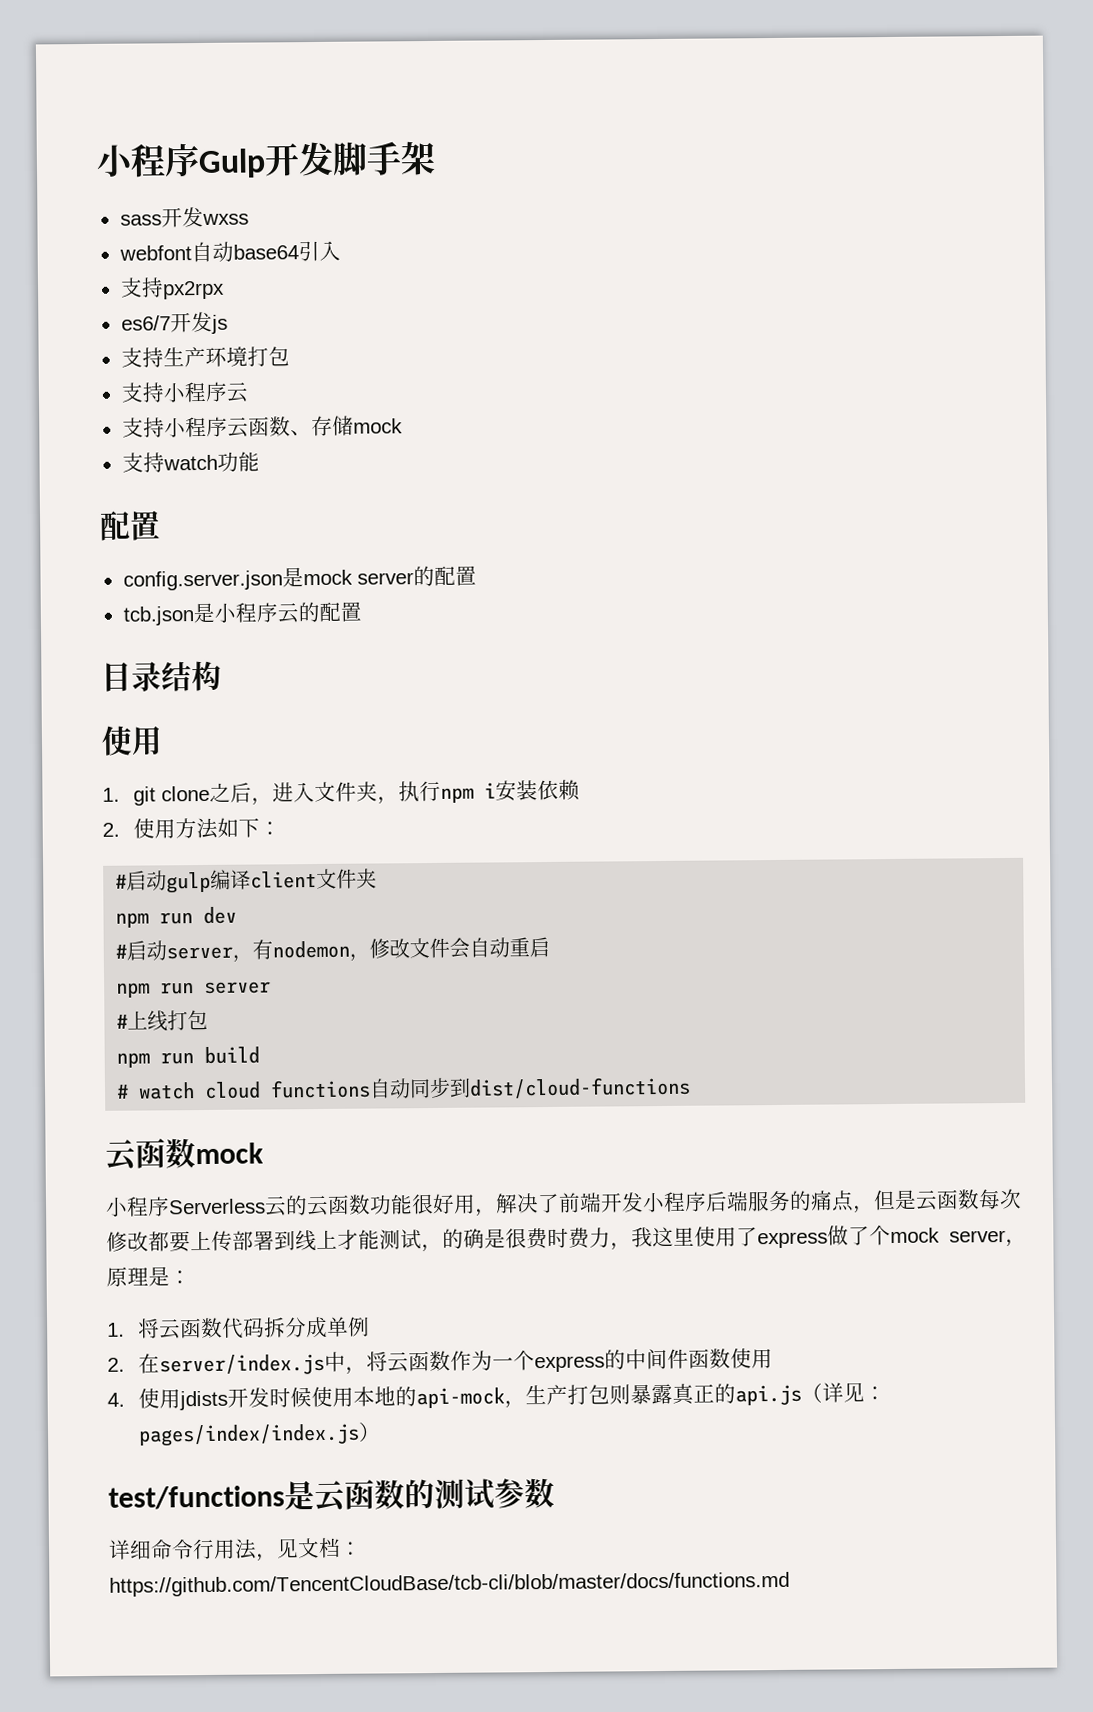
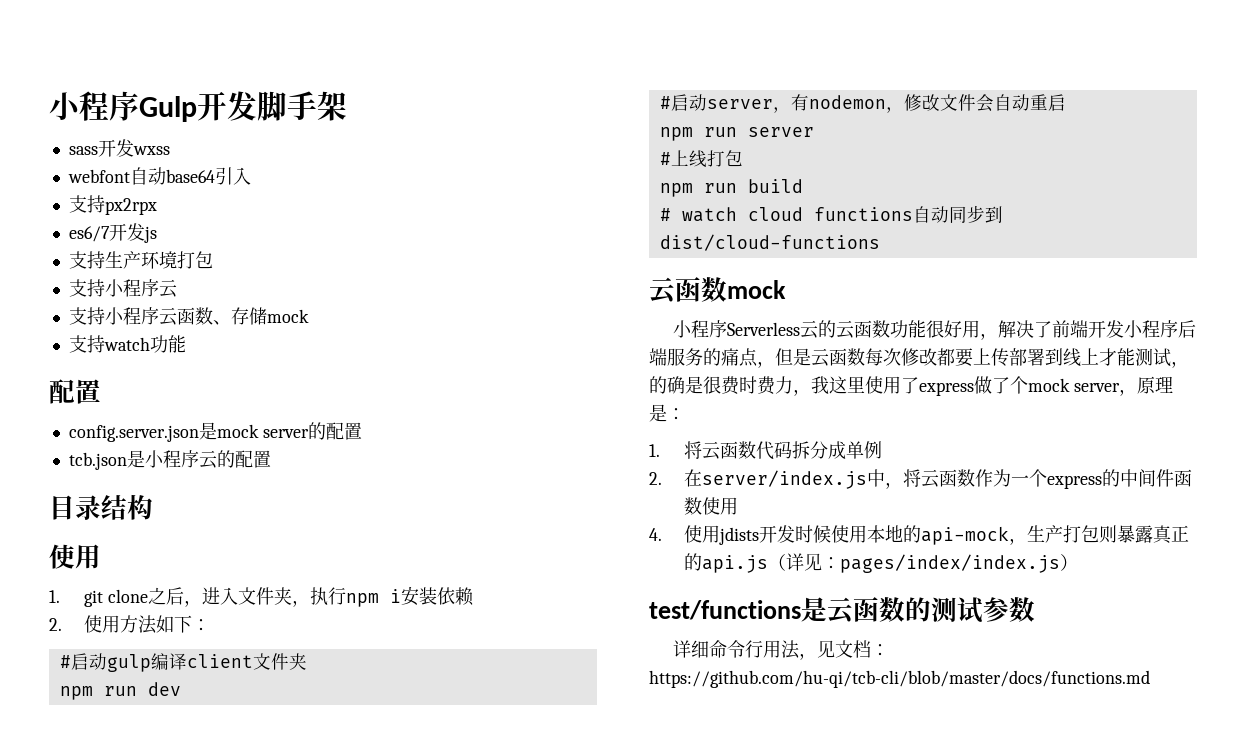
[109,1571,790,1597] https://github.com/TencentCloudBase/tcb-cli/blob/master/docs/functions.md -> [649,670,1150,688] https://github.com/hu-qi/tcb-cli/blob/master/docs/functions.md

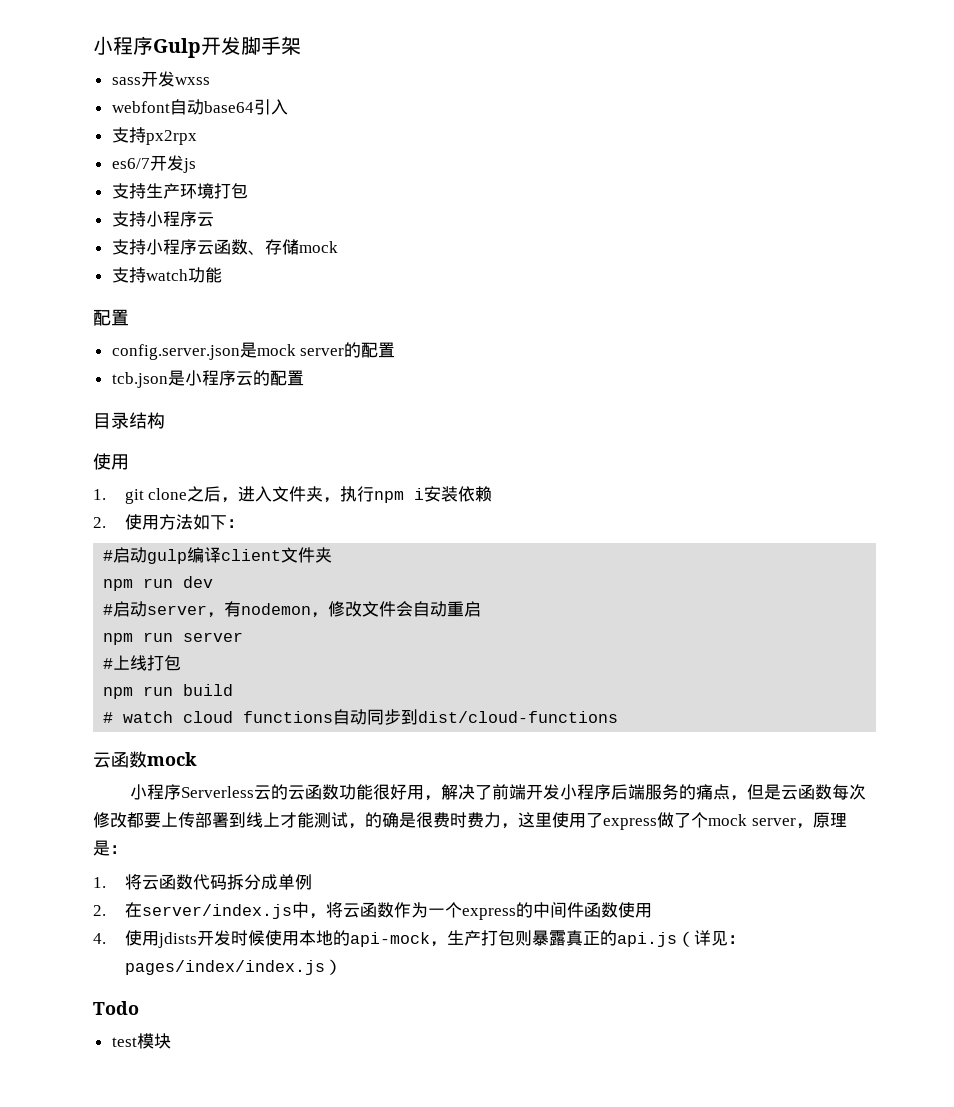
[811,376,829,394] 我 -> (518, 826) none
[649,597,1035,624] [672,640,889,660] [649,670,1150,688] test/functions是云函数的测试参数 // 详细命令行用法，见文档：https://github.com/hu-qi/tcb-cli/blob/master/docs/functions.md -> [93,1001,139,1015] [111,1033,171,1049] Todo // test模块

